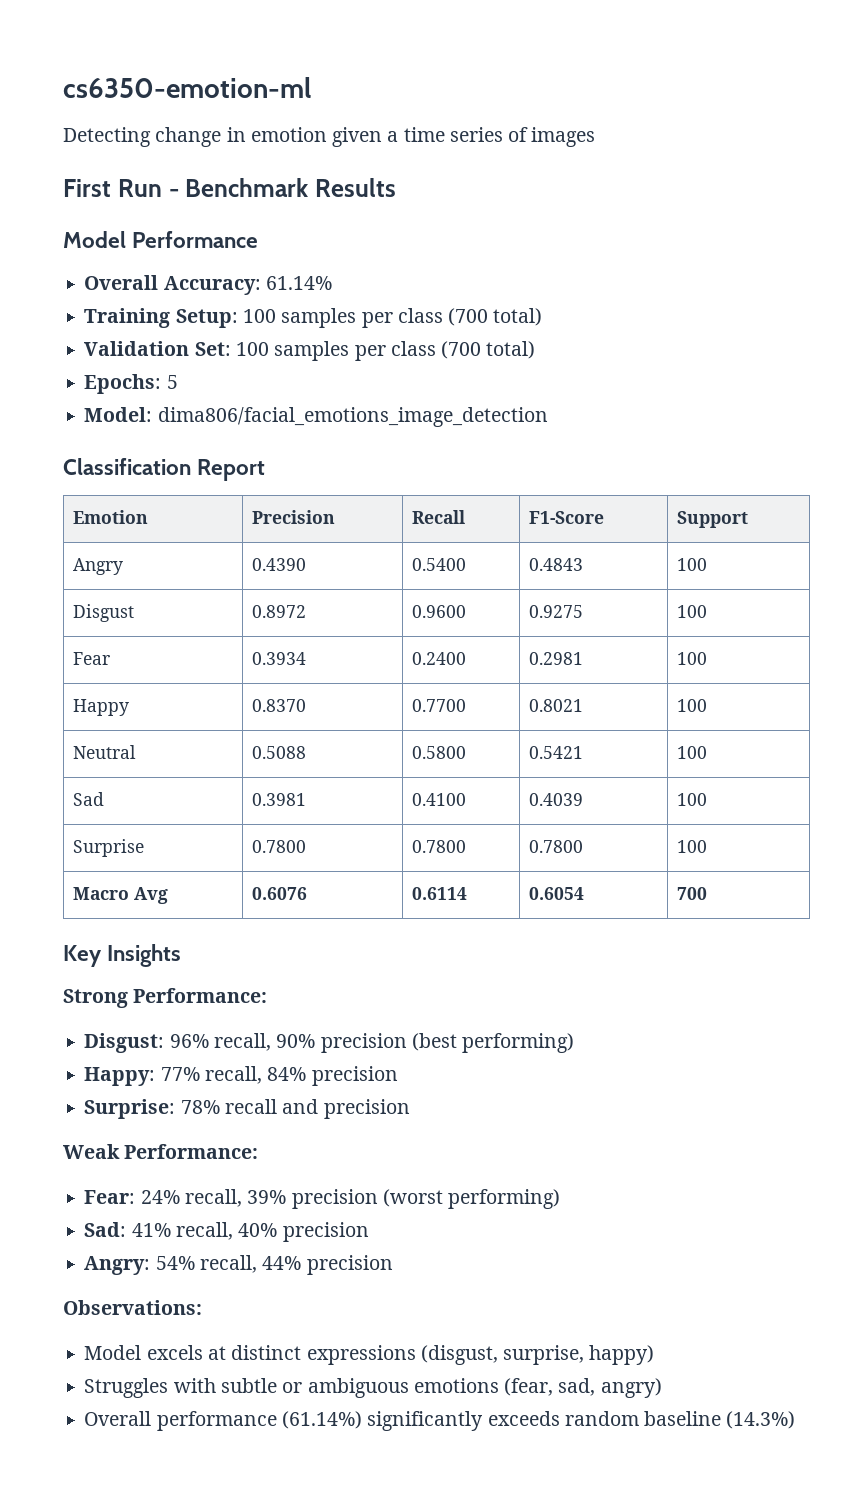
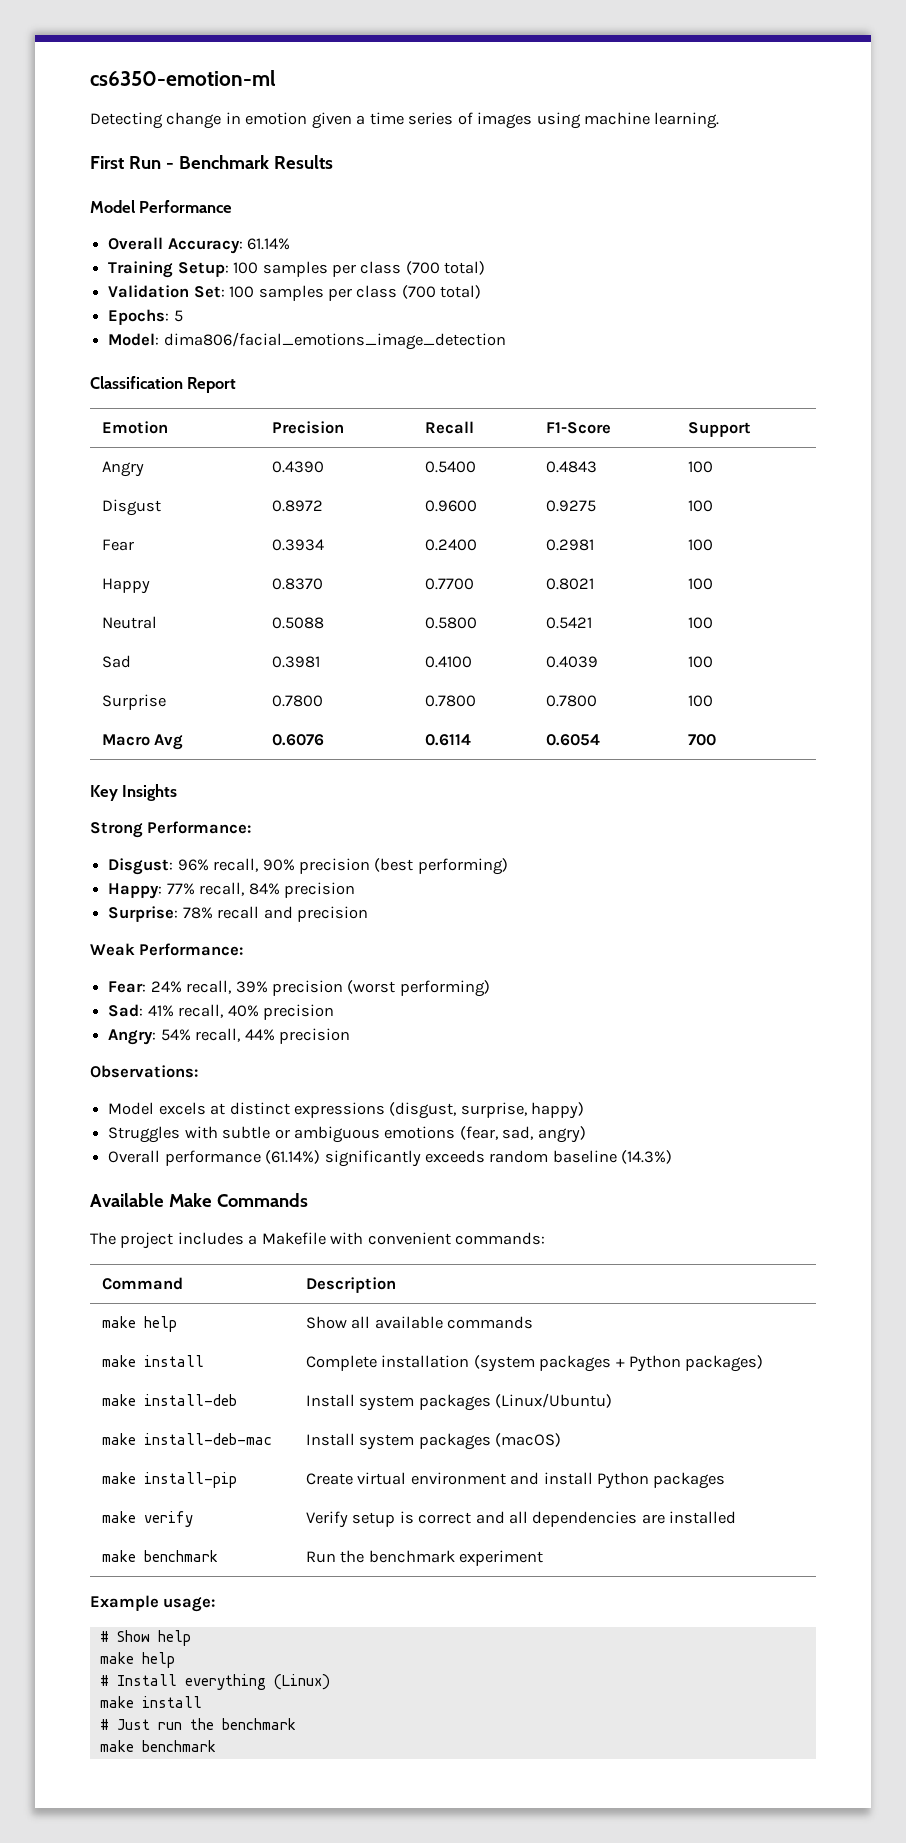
(596, 137) none -> [536,112,720,129] using machine learning.
(796, 1420) none -> [90,1193,308,1207] [90,1232,546,1249] [101,1277,183,1290] [305,1277,396,1293] [101,1316,177,1332] [305,1316,534,1329] [101,1355,204,1367] [305,1355,764,1372] [101,1394,237,1406] [305,1393,613,1411] [101,1433,272,1445] [305,1433,562,1450] [101,1472,237,1488] [305,1472,726,1489] [101,1511,193,1527] [305,1511,737,1528] [101,1550,218,1562] [305,1550,544,1566] [90,1595,216,1612] [99,1630,191,1646] [99,1652,175,1668] [99,1674,330,1690] [99,1696,202,1708] [99,1718,296,1730] [99,1740,216,1752] // Available Make Commands // The project includes a Makefile with convenient commands: // Command | Description // make help | Show all available commands // make install | Complete installation (system packages + Python packages) // make install-deb | Install system packages (Linux/Ubuntu) // make install-deb-mac | Install system packages (macOS) // make install-pip | Create virtual environment and install Python packages // make verify | Verify setup is correct and all dependencies are installed // make benchmark | Run the benchmark experiment // Example usage: // # Show help // make help // # Install everything (Linux) // make install // # Just run the benchmark // make benchmark

